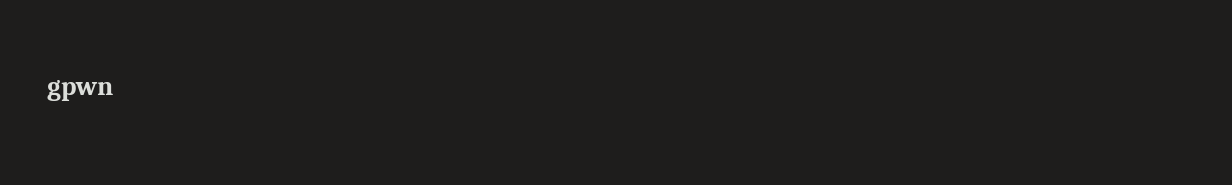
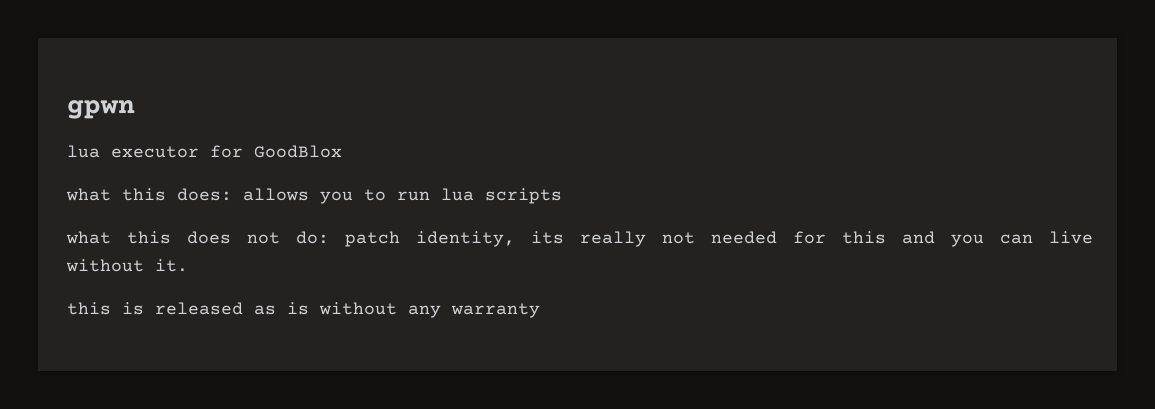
(113, 90) none -> [67,145,342,158] [66,188,562,204] [66,231,1093,247] [66,259,188,272] [67,302,540,318] // lua executor for GoodBlox // what this does: allows you to run lua scripts // what this does not do: patch identity, its really not needed for this and you can live without it. // this is released as is without any warranty

